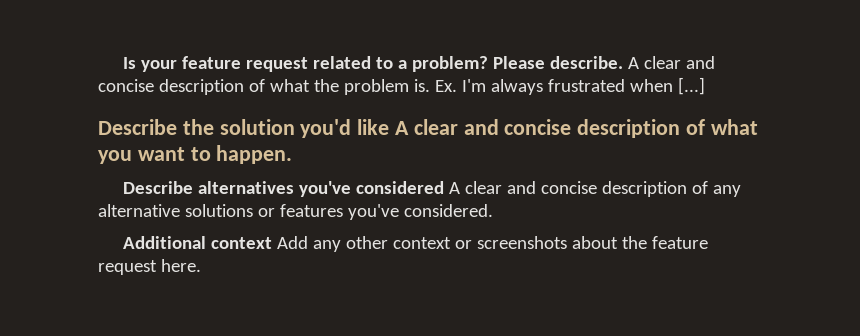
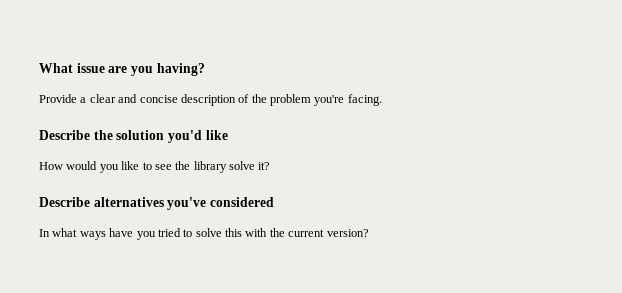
[122,56,715,72] [98,79,310,95] Is your feature request related to a problem? Please describe. A clear and concise description of what -> [39,63,205,76] [39,94,250,106] What issue are you having? // Provide a clear and concise description of
[413,77,705,95] is. Ex. I'm always frustrated when [...] -> [314,94,382,106] you're facing.
[395,119,758,138] [98,145,293,164] [122,181,741,197] [98,204,493,220] [122,236,708,252] [98,259,201,275] A clear and concise description of what you want to happen. // Describe alternatives you've considered A clear and concise description of any alternative solutions or features you've considered. // Additional context Add any other context or screenshots about the feature request here. -> [39,161,271,173] [39,197,274,210] [39,228,369,240] // How would you like to see the library solve it? // Describe alternatives you've considered // In what ways have you tried to solve this with the current version?

